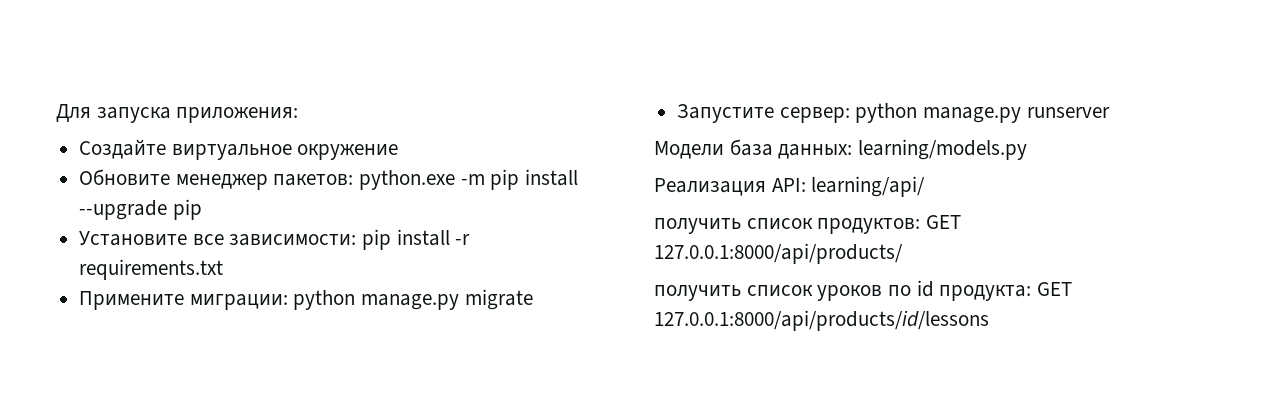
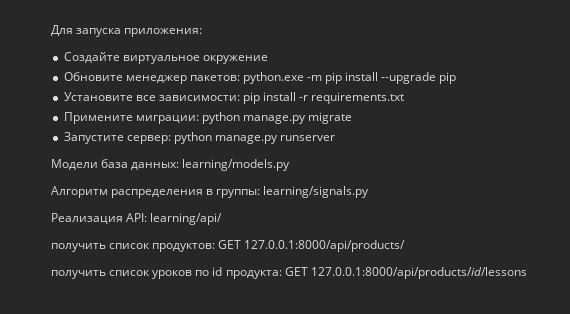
(1028, 149) none -> [51,186,370,198] // Алгоритм распределения в группы: learning/signals.py

